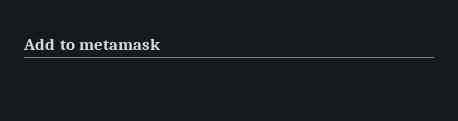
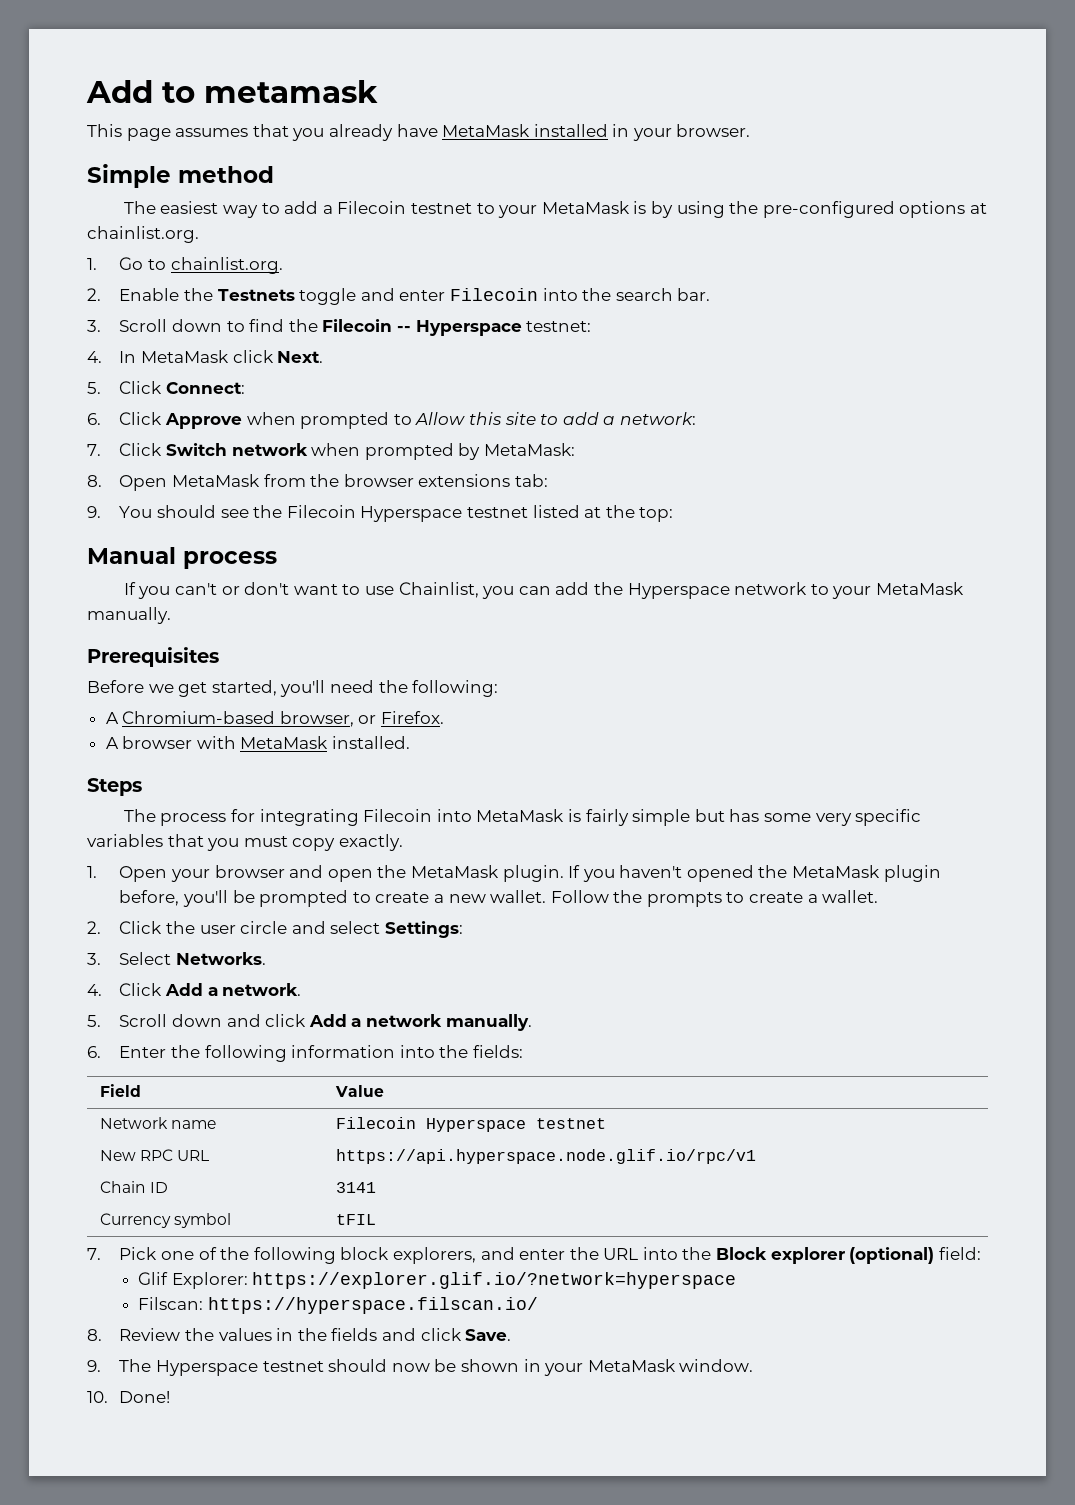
(162, 44) none -> [87,124,751,141] [87,164,274,188] [123,201,987,218] [87,226,199,243] [87,257,283,274] [87,288,711,305] [87,319,592,336] [87,350,324,363] [87,381,245,394] [87,412,696,429] [87,443,575,460] [87,474,548,491] [87,505,674,522] [87,547,277,569] [123,582,964,599] [87,607,171,624] [87,647,219,667] [87,680,499,697] [105,711,445,727] [105,736,411,749] [87,778,142,796] [123,809,922,826] [87,834,403,851] [87,865,941,882] [119,890,879,907] [87,921,463,938] [87,952,266,965] [87,983,302,996] [87,1014,532,1031] [87,1045,523,1062] [99,1084,141,1097] [334,1085,384,1097] [99,1117,217,1129] [335,1117,606,1132] [99,1149,210,1161] [335,1149,756,1164] [99,1181,169,1193] [335,1182,376,1193] [99,1213,232,1228] [335,1214,376,1225] [87,1247,981,1264] [138,1272,737,1289] [138,1297,538,1314] [87,1328,512,1341] [87,1359,754,1376] [87,1391,171,1403] // This page assumes that you already have MetaMask installed in your browser. // Simple method // The easiest way to add a Filecoin testnet to your MetaMask is by using the pre-configured options at chainlist.org. // 1. Go to chainlist.org. // 2. Enable the Testnets toggle and enter Filecoin into the search bar. // 3. Scroll down to find the Filecoin -- Hyperspace testnet: // 4. In MetaMask click Next. // 5. Click Connect: // 6. Click Approve when prompted to Allow this site to add a network: // 7. Click Switch network when prompted by MetaMask: // 8. Open MetaMask from the browser extensions tab: // 9. You should see the Filecoin Hyperspace testnet listed at the top: // Manual process // If you can't or don't want to use Chainlist, you can add the Hyperspace network to your MetaMask manually. // Prerequisites // Before we get started, you'll need the following: // A Chromium-based browser, or Firefox. // A browser with MetaMask installed. // Steps // The process for integrating Filecoin into MetaMask is fairly simple but has some very specific variables that you must copy exactly. // 1. Open your browser and open the MetaMask plugin. If you haven't opened the MetaMask plugin before, you'll be prompted to create a new wallet. Follow the prompts to create a wallet. // 2. Click the user circle and select Settings: // 3. Select Networks. // 4. Click Add a network. // 5. Scroll down and click Add a network manually. // 6. Enter the following information into the fields: // Field | Value // Network name | Filecoin Hyperspace testnet // New RPC URL | https://api.hyperspace.node.glif.io/rpc/v1 // Chain ID | 3141 // Currency symbol | tFIL // 7. Pick one of the following block explorers, and enter the URL into the Block explorer (optional) field: // Glif Explorer: https://explorer.glif.io/?network=hyperspace // Filscan: https://hyperspace.filscan.io/ // 8. Review the values in the fields and click Save. // 9. The Hyperspace testnet should now be shown in your MetaMask window. // 10. Done!

